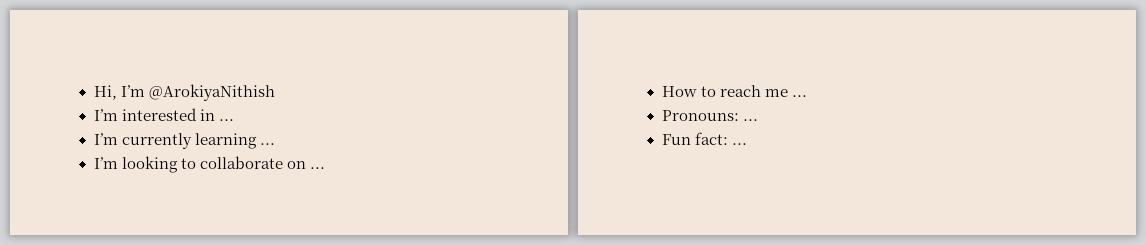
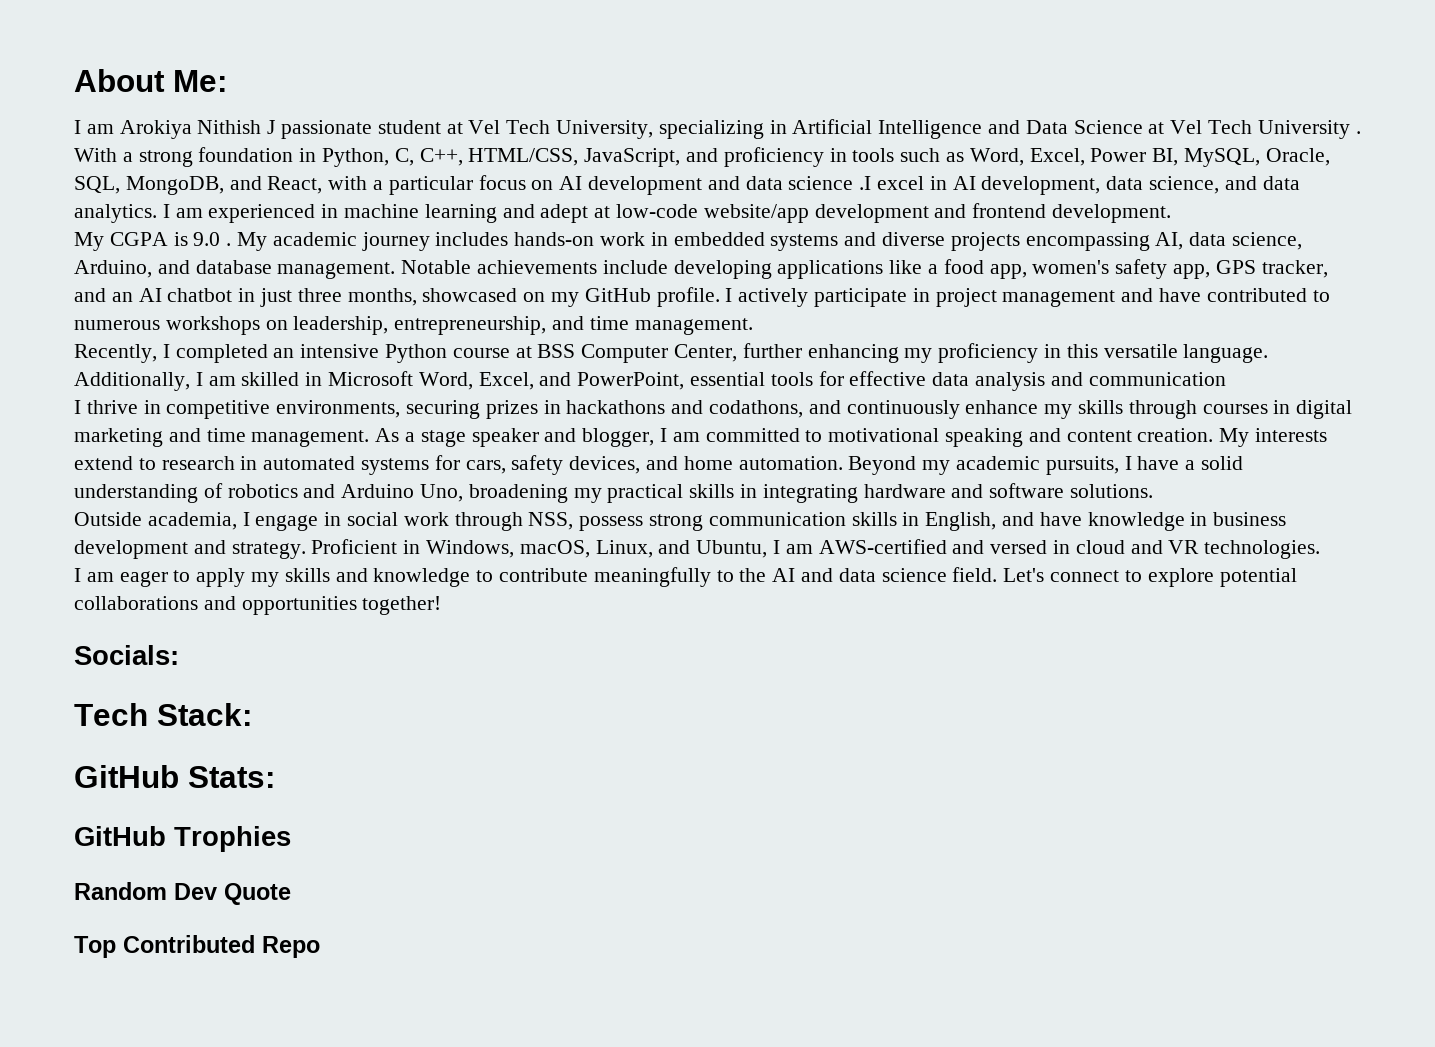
[93,84,275,101] [93,108,234,121] [93,133,275,149] [93,156,325,173] [661,85,807,97] [661,110,758,121] [661,132,747,145] Hi, I’m @ArokiyaNithish // I’m interested in ... // I’m currently learning ... // I’m looking to collaborate on ... // How to reach me ... // Pronouns: ... // Fun fact: ... -> [74,69,227,92] [74,119,1361,139] [74,147,1330,167] [74,175,1300,195] [74,203,1172,223] [74,232,1303,251] [74,259,1328,279] [74,287,1330,307] [74,316,753,335] [74,343,1269,363] [74,371,1226,391] [74,400,1353,419] [74,428,1328,447] [74,455,1244,475] [74,483,1154,503] [74,512,1287,531] [74,539,1321,559] [74,567,1297,587] [74,596,442,615] [74,645,179,665] [74,703,252,726] [74,765,275,788] [74,826,291,852] [74,882,291,905] [74,935,320,958] About Me: // I am Arokiya Nithish J passionate student at Vel Tech University, specializing in Artificial Intelligence and Data Science at Vel Tech University . With a strong foundation in Python, C, C++, HTML/CSS, JavaScript, and proficiency in tools such as Word, Excel, Power BI, MySQL, Oracle, SQL, MongoDB, and React, with a particular focus on AI development and data science .I excel in AI development, data science, and data analytics. I am experienced in machine learning and adept at low-code website/app development and frontend development. // My CGPA is 9.0 . My academic journey includes hands-on work in embedded systems and diverse projects encompassing AI, data science, Arduino, and database management. Notable achievements include developing applications like a food app, women's safety app, GPS tracker, and an AI chatbot in just three months, showcased on my GitHub profile. I actively participate in project management and have contributed to numerous workshops on leadership, entrepreneurship, and time management. // Recently, I completed an intensive Python course at BSS Computer Center, further enhancing my proficiency in this versatile language. Additionally, I am skilled in Microsoft Word, Excel, and PowerPoint, essential tools for effective data analysis and communication // I thrive in competitive environments, securing prizes in hackathons and codathons, and continuously enhance my skills through courses in digital marketing and time management. As a stage speaker and blogger, I am committed to motivational speaking and content creation. My interests extend to research in automated systems for cars, safety devices, and home automation. Beyond my academic pursuits, I have a solid understanding of robotics and Arduino Uno, broadening my practical skills in integrating hardware and software solutions. // Outside academia, I engage in social work through NSS, possess strong communication skills in English, and have knowledge in business development and strategy. Proficient in Windows, macOS, Linux, and Ubuntu, I am AWS-certified and versed in cloud and VR technologies. // I am eager to apply my skills and knowledge to contribute meaningfully to the AI and data science field. Let's connect to explore potential collaborations and opportunities together! // Socials: // Tech Stack: // GitHub Stats: // GitHub Trophies // Random Dev Quote // Top Contributed Repo

